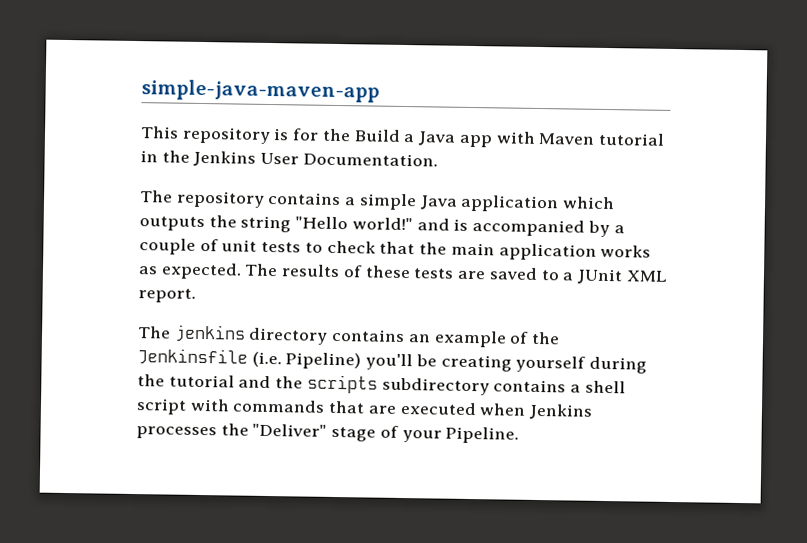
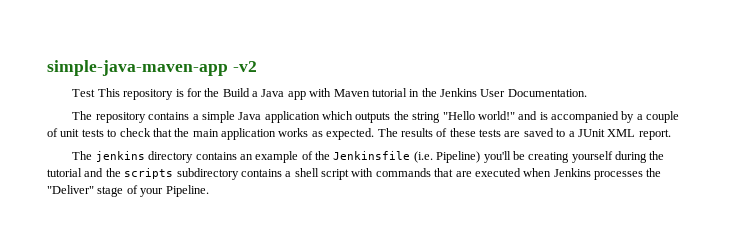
(380, 91) // -> [232,61,257,72] [72,89,96,97] -v2 // Test

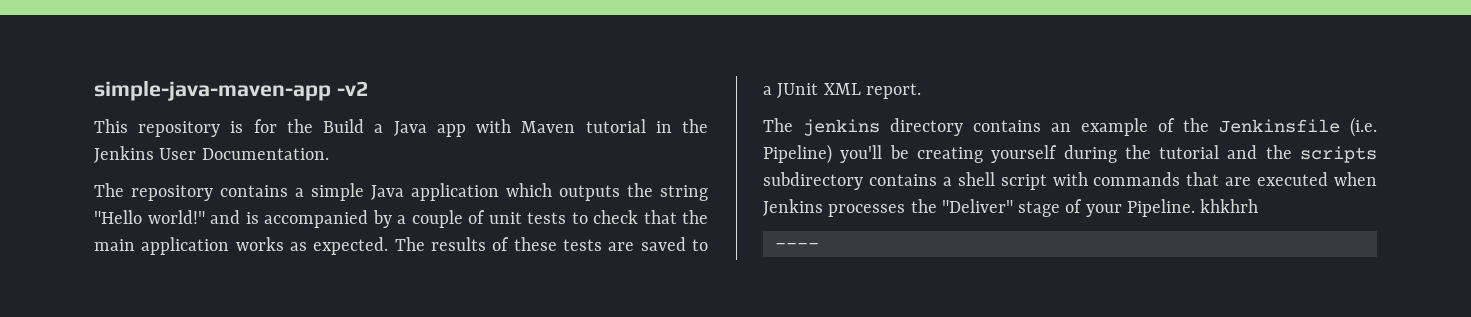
[72,89,96,97] Test -> (368, 88) none
(209, 191) none -> [1200,199,1259,213] [774,242,819,249] khkhrh // ----

